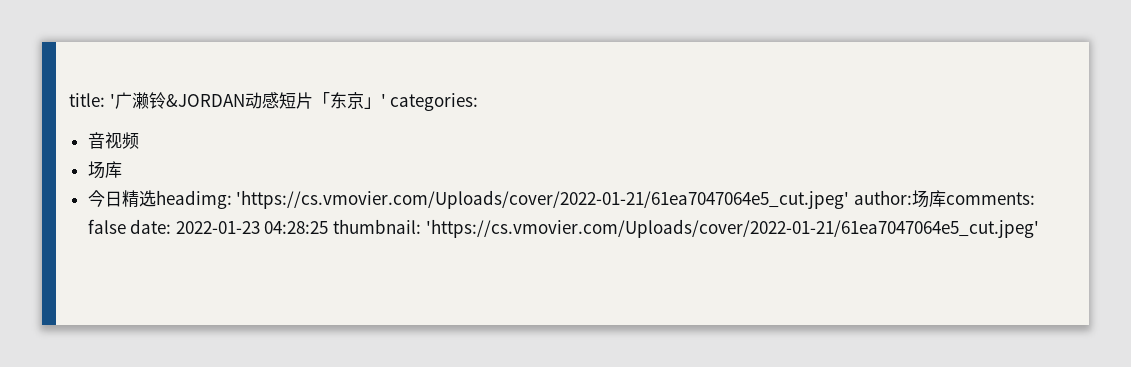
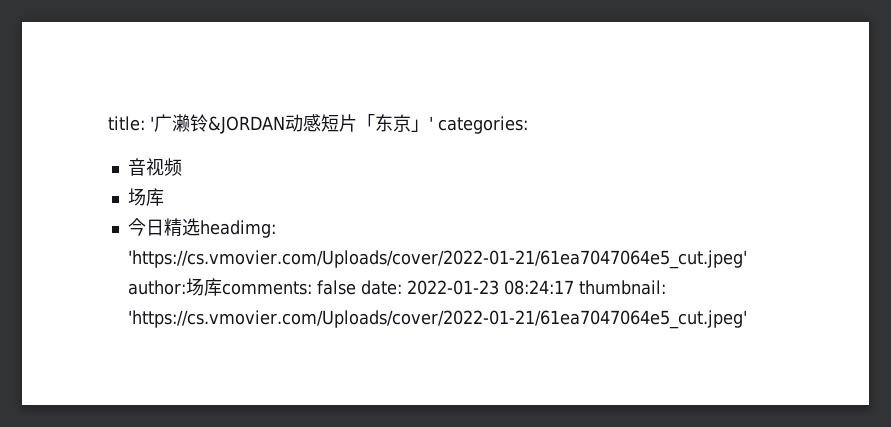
[264,221,329,234] 04:28:25 -> [503,280,574,295] 08:24:17

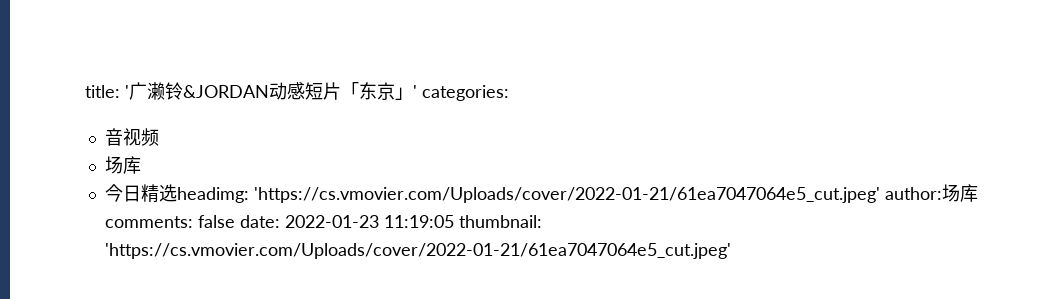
[503,280,574,295] 08:24:17 -> [383,215,454,228] 11:19:05

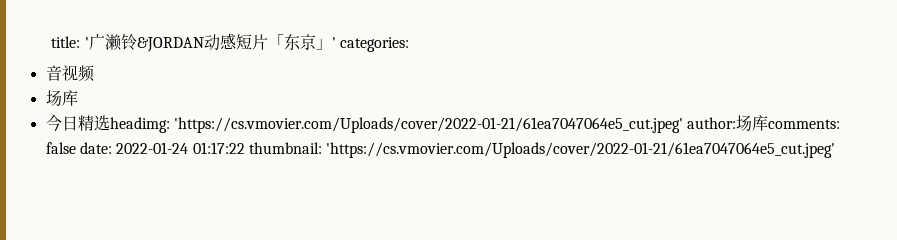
[284,215,454,228] 2022-01-23 11:19:05 -> [116,142,245,154] 2022-01-24 01:17:22

